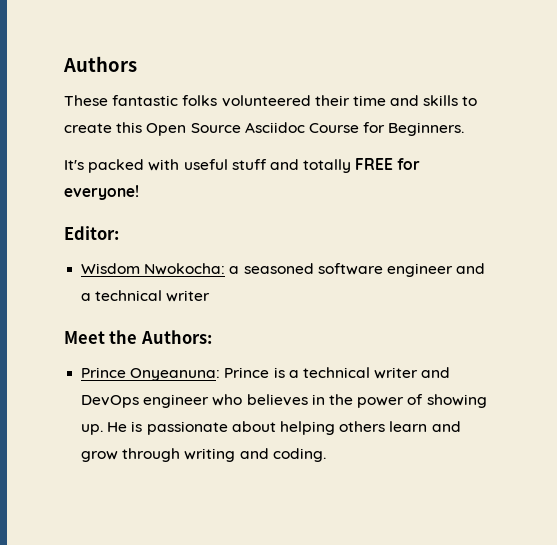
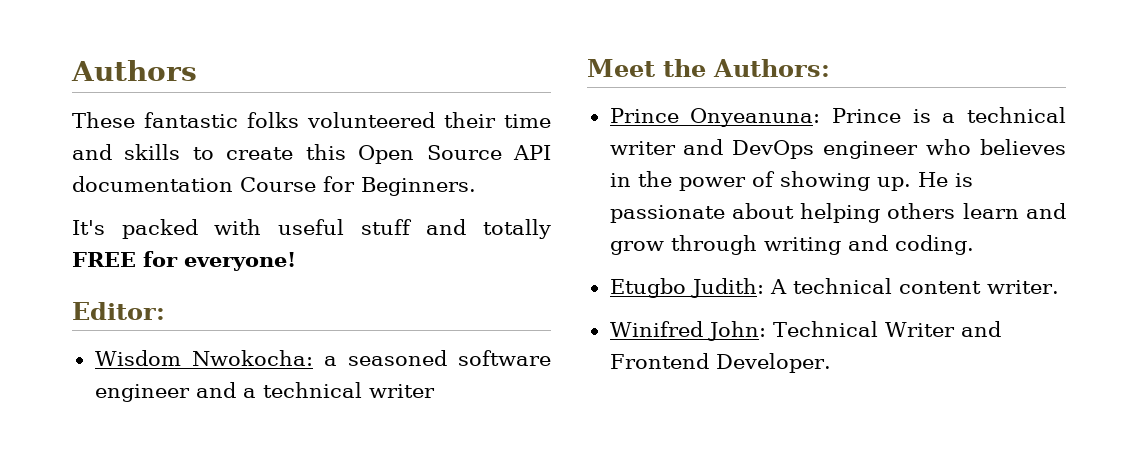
[244,122,305,133] Asciidoc -> [513,145,551,160] [72,176,233,192] API documentation
(326, 455) none -> [609,278,1059,298] [609,321,1001,341] [609,353,831,373] // Etugbo Judith: A technical content writer. // Winifred John: Technical Writer and Frontend Developer.

